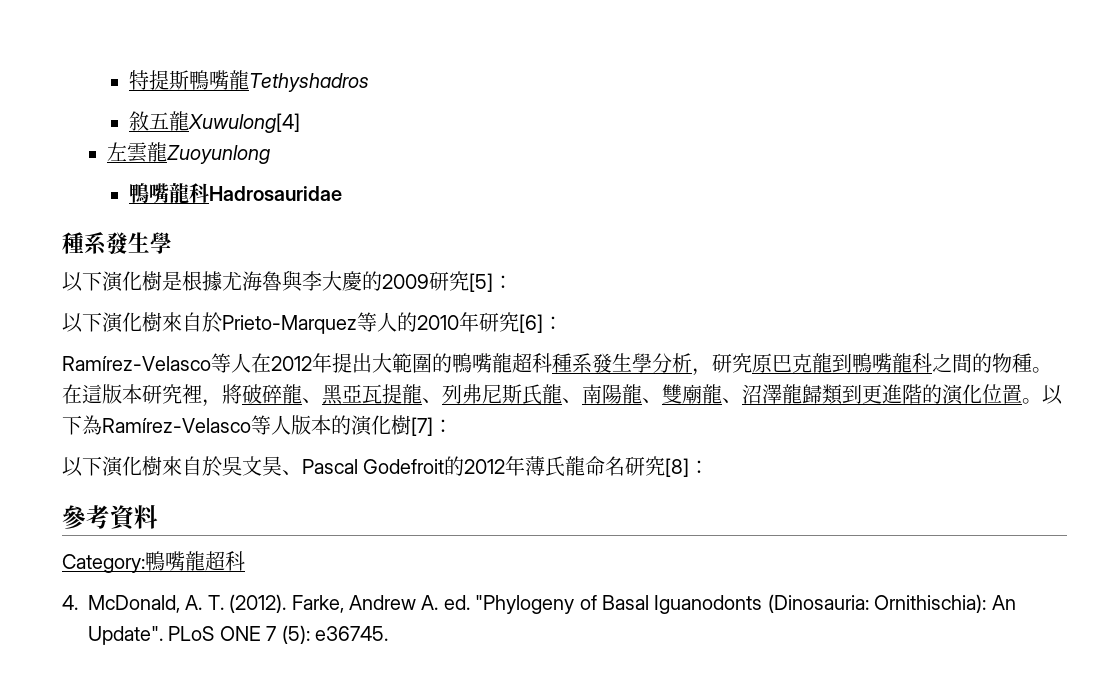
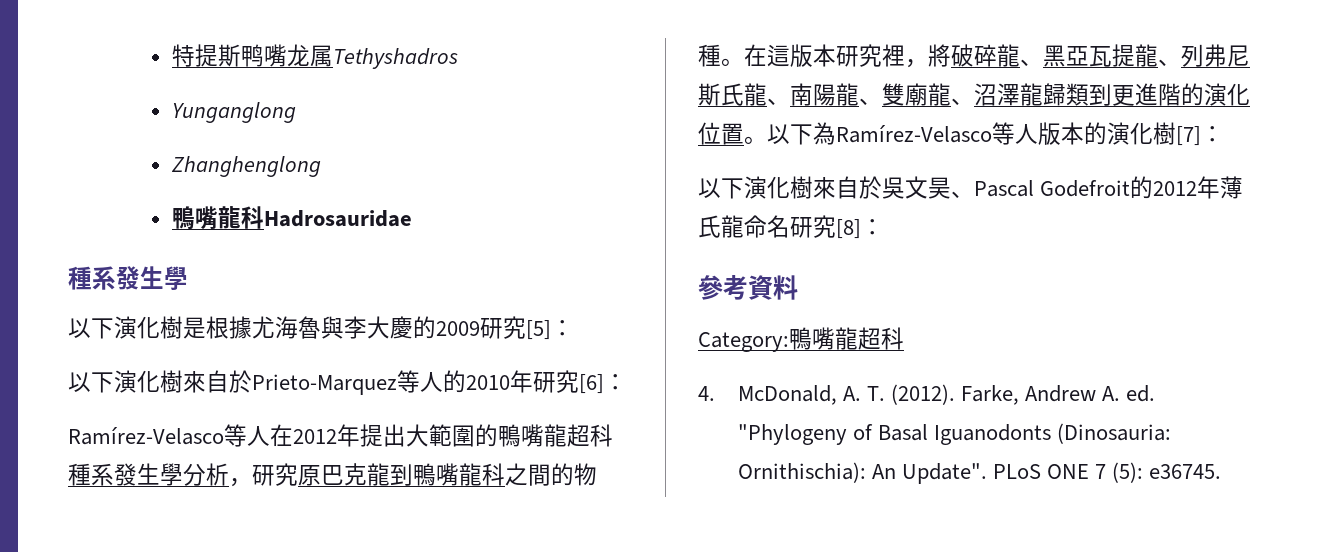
[189,70,250,90] 鴨嘴龍 -> [241,44,334,67] 鸭嘴龙属
[129,111,301,133] [106,142,270,164] 敘五龍Xuwulong[4] // 左雲龍Zuoyunlong -> [172,102,297,123] [171,156,322,177] Yunganglong // Zhanghenglong

